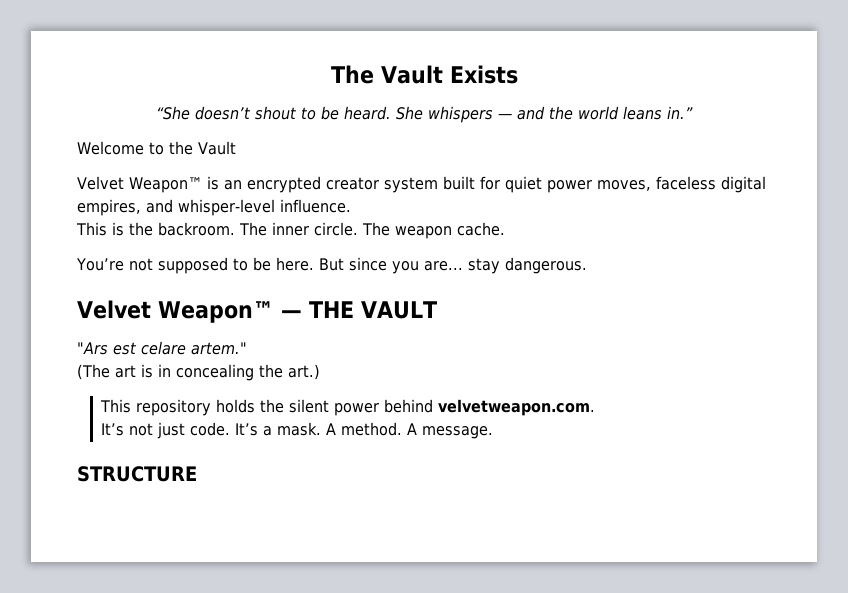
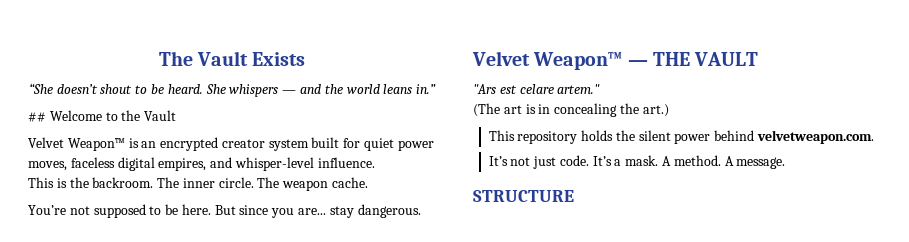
(693, 112) none -> [28,112,46,122] ##

